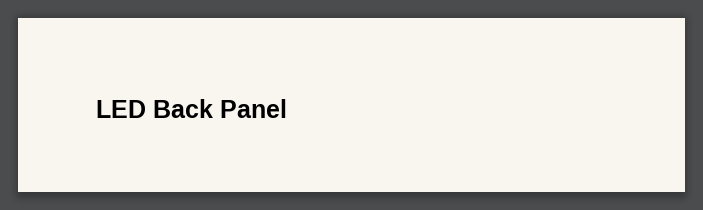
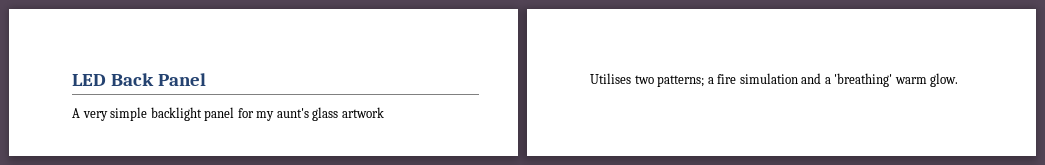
(287, 108) none -> [72,107,384,121] [590,73,959,87] // A very simple backlight panel for my aunt's glass artwork // Utilises two patterns; a fire simulation and a 'breathing' warm glow.

